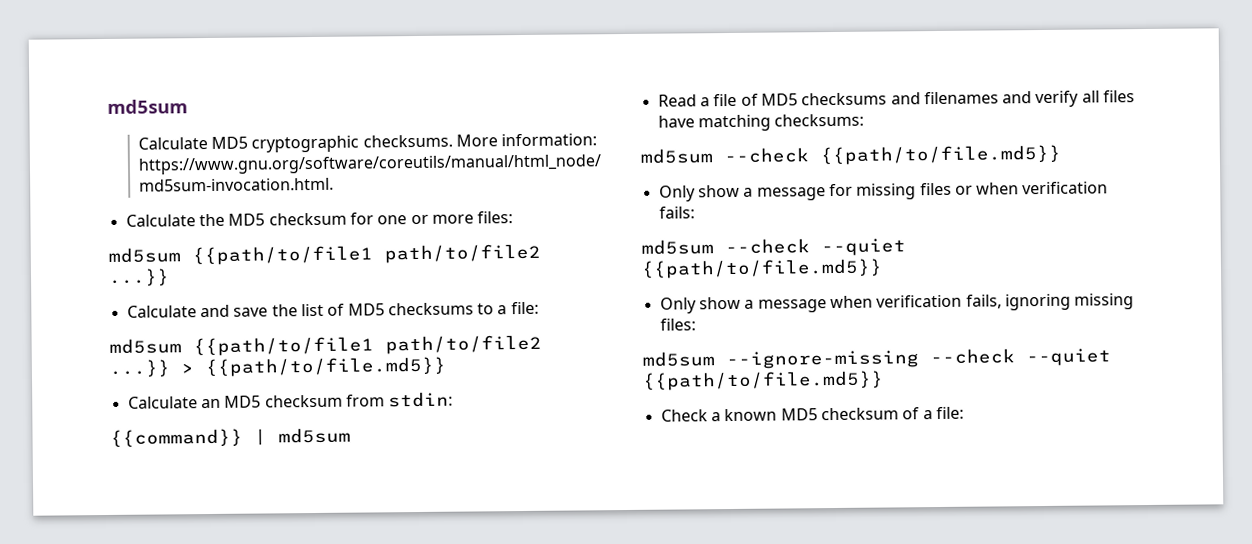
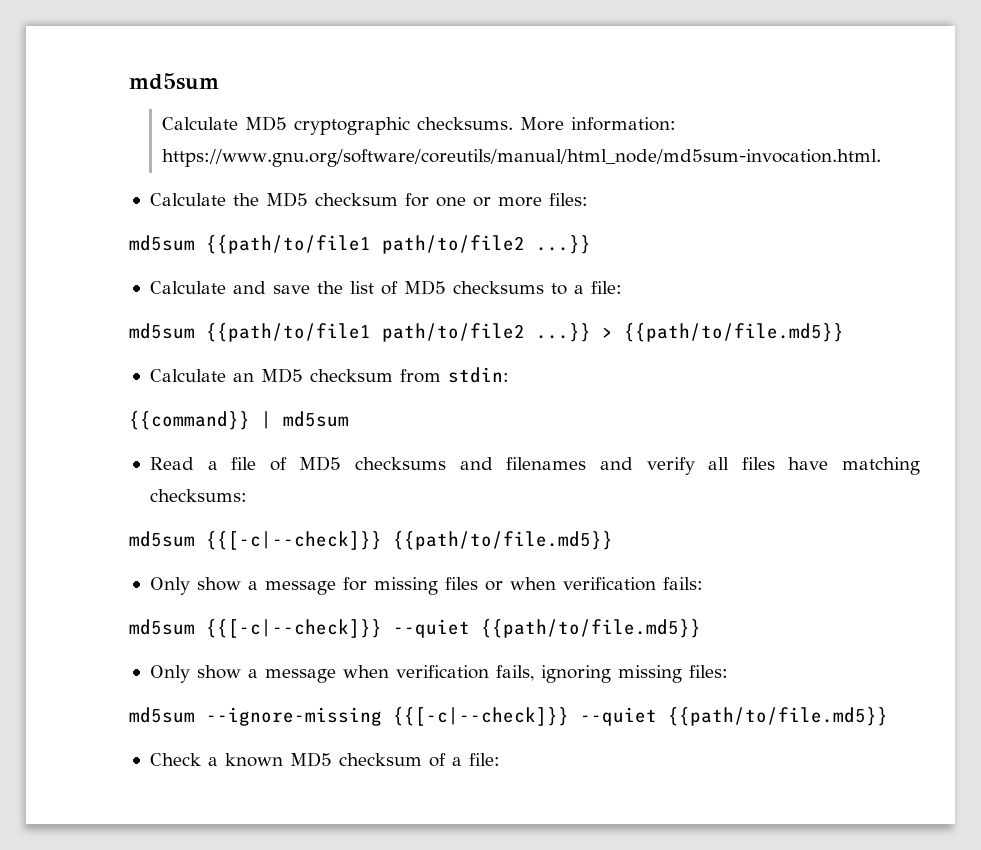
[724,147,809,164] --check -> [206,531,382,550] {{[-c|--check]}}
[725,238,810,255] --check -> [206,619,382,638] {{[-c|--check]}}
[930,348,1015,365] --check -> [393,707,569,726] {{[-c|--check]}}

